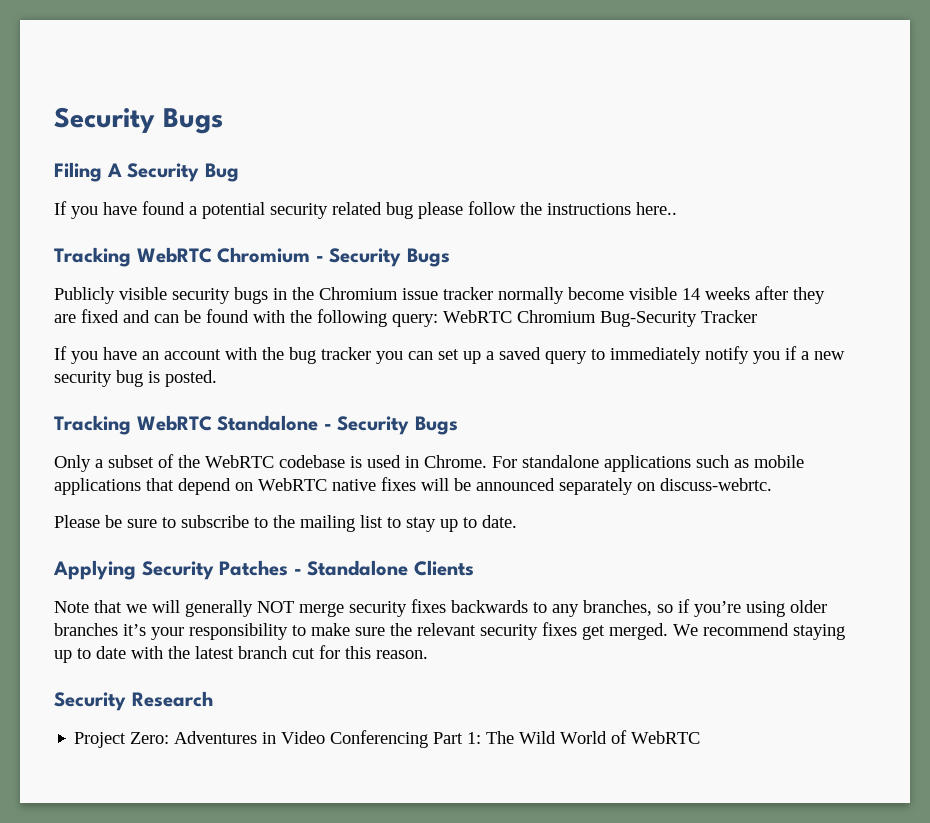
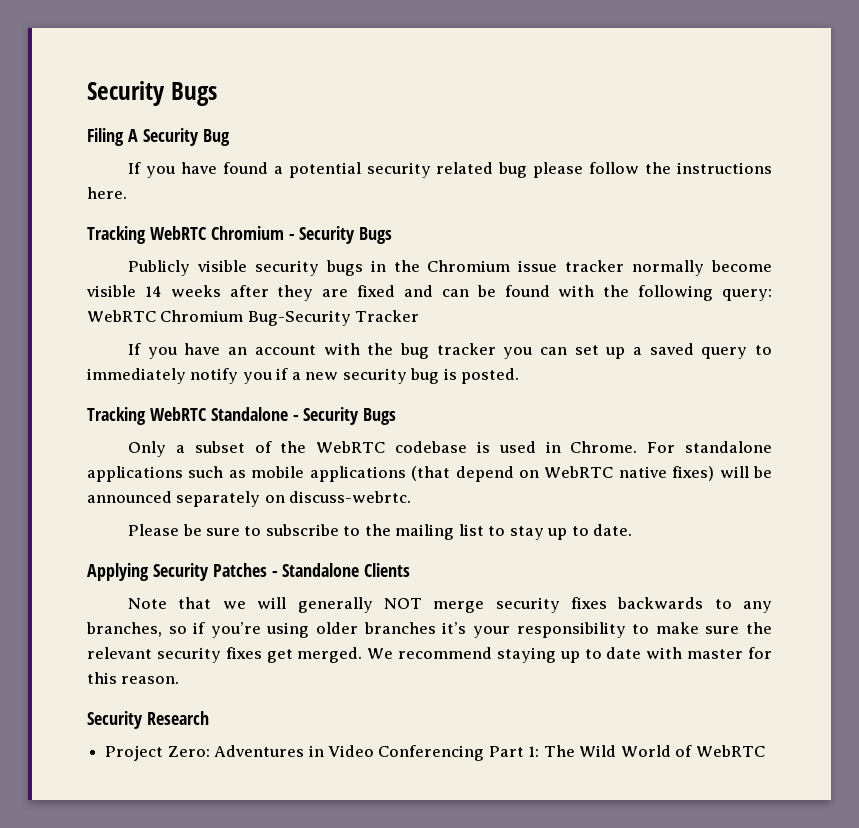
[636,202,677,215] here.. -> [87,187,127,199] here.
[146,478,174,491] that -> [411,466,451,481] (that
[381,477,416,491] fixes -> [672,466,715,481] fixes)
[168,646,315,659] the latest branch cut -> [687,649,744,659] master

